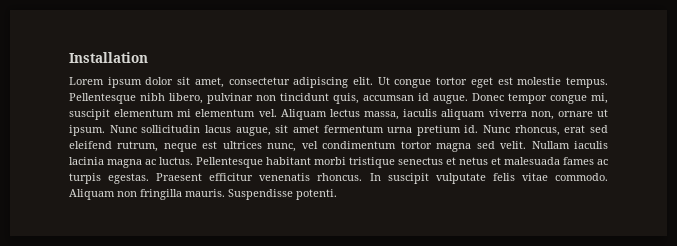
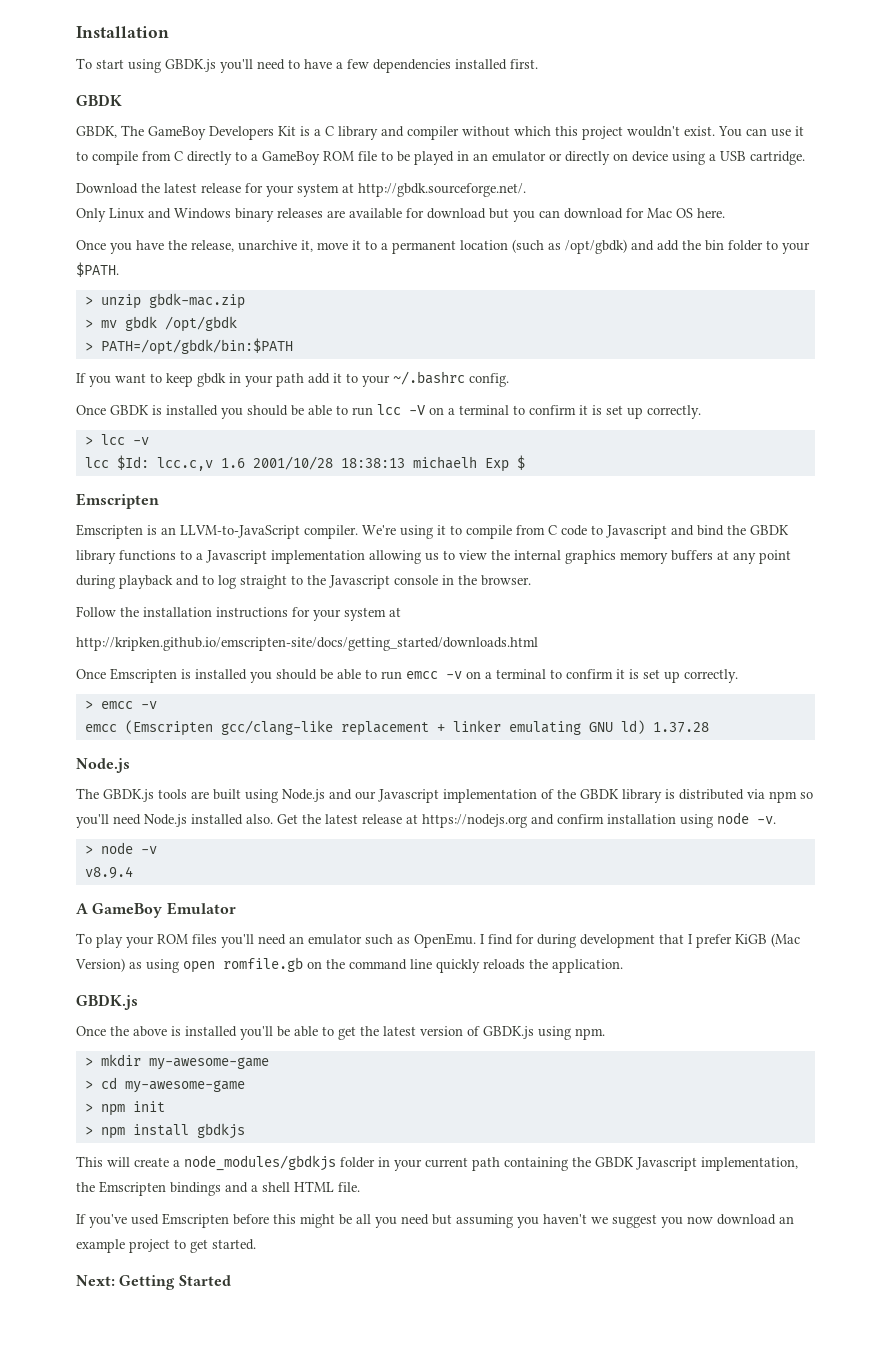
[69,77,608,88] [69,93,608,104] [69,109,608,120] [69,125,609,136] [69,141,608,152] [69,157,608,168] [69,173,608,184] [69,189,337,200] Lorem ipsum dolor sit amet, consectetur adipiscing elit. Ut congue tortor eget est molestie tempus. Pellentesque nibh libero, pulvinar non tincidunt quis, accumsan id augue. Donec tempor congue mi, suscipit elementum mi elementum vel. Aliquam lectus massa, iaculis aliquam viverra non, ornare ut ipsum. Nunc sollicitudin lacus augue, sit amet fermentum urna pretium id. Nunc rhoncus, erat sed eleifend rutrum, neque est ultrices nunc, vel condimentum tortor magna sed velit. Nullam iaculis lacinia magna ac luctus. Pellentesque habitant morbi tristique senectus et netus et malesuada fames ac turpis egestas. Praesent efficitur venenatis rhoncus. In suscipit vulputate felis vitae commodo. Aliquam non fringilla mauris. Suspendisse potenti. -> [76,58,538,73] [76,94,122,106] [76,125,804,140] [76,151,805,165] [76,183,526,197] [76,208,725,222] [76,239,810,254] [76,262,119,277] [84,293,245,309] [84,316,237,332] [84,338,293,355] [76,371,509,387] [76,404,701,419] [84,434,149,445] [84,455,525,472] [76,493,159,509] [76,524,789,539] [76,550,791,564] [76,575,531,589] [76,606,401,621] [76,637,538,651] [76,668,738,683] [84,700,157,709] [84,720,709,736] [76,758,130,773] [76,788,813,803] [76,812,776,828] [84,842,157,854] [84,866,133,879] [76,902,236,918] [76,933,800,948] [75,957,623,973] [76,994,138,1010] [76,1026,605,1040] [84,1054,269,1070] [84,1077,245,1093] [84,1101,165,1116] [84,1123,245,1139] [76,1155,798,1171] [76,1181,360,1196] [76,1213,794,1228] [76,1239,256,1253] [76,1275,231,1290] To start using GBDK.js you'll need to have a few dependencies installed first. // GBDK // GBDK, The GameBoy Developers Kit is a C library and compiler without which this project wouldn't exist. You can use it to compile from C directly to a GameBoy ROM file to be played in an emulator or directly on device using a USB cartridge. // Download the latest release for your system at http://gbdk.sourceforge.net/. // Only Linux and Windows binary releases are available for download but you can download for Mac OS here. // Once you have the release, unarchive it, move it to a permanent location (such as /opt/gbdk) and add the bin folder to your $PATH. // > unzip gbdk-mac.zip // > mv gbdk /opt/gbdk // > PATH=/opt/gbdk/bin:$PATH // If you want to keep gbdk in your path add it to your ~/.bashrc config. // Once GBDK is installed you should be able to run lcc -V on a terminal to confirm it is set up correctly. // > lcc -v // lcc $Id: lcc.c,v 1.6 2001/10/28 18:38:13 michaelh Exp $ // Emscripten // Emscripten is an LLVM-to-JavaScript compiler. We're using it to compile from C code to Javascript and bind the GBDK library functions to a Javascript implementation allowing us to view the internal graphics memory buffers at any point during playback and to log straight to the Javascript console in the browser. // Follow the installation instructions for your system at // http://kripken.github.io/emscripten-site/docs/getting_started/downloads.html // Once Emscripten is installed you should be able to run emcc -v on a terminal to confirm it is set up correctly. // > emcc -v // emcc (Emscripten gcc/clang-like replacement + linker emulating GNU ld) 1.37.28 // Node.js // The GBDK.js tools are built using Node.js and our Javascript implementation of the GBDK library is distributed via npm so you'll need Node.js installed also. Get the latest release at https://nodejs.org and confirm installation using node -v. // > node -v // v8.9.4 // A GameBoy Emulator // To play your ROM files you'll need an emulator such as OpenEmu. I find for during development that I prefer KiGB (Mac Version) as using open romfile.gb on the command line quickly reloads the application. // GBDK.js // Once the above is installed you'll be able to get the latest version of GBDK.js using npm. // > mkdir my-awesome-game // > cd my-awesome-game // > npm init // > npm install gbdkjs // This will create a node_modules/gbdkjs folder in your current path containing the GBDK Javascript implementation, the Emscripten bindings and a shell HTML file. // If you've used Emscripten before this might be all you need but assuming you haven't we suggest you now download an example project to get started. // Next: Getting Started

